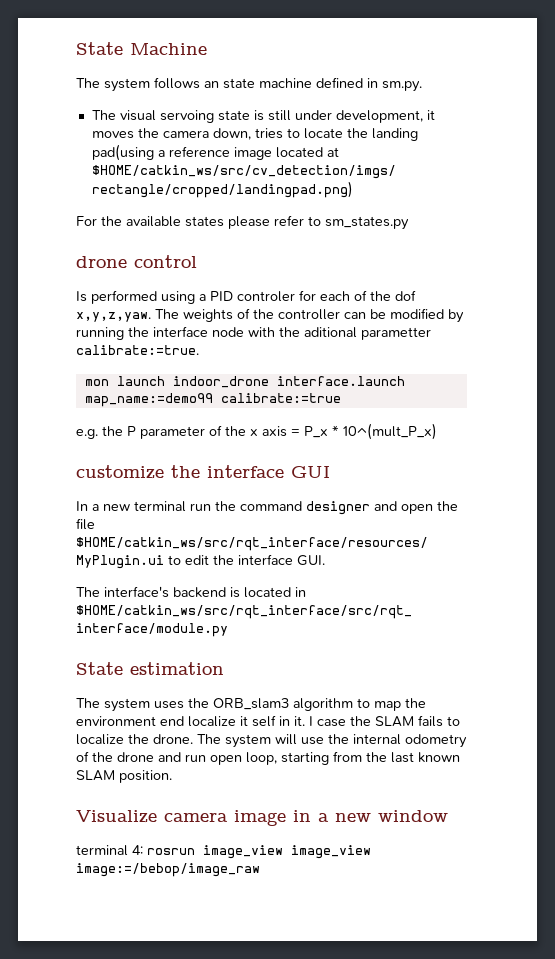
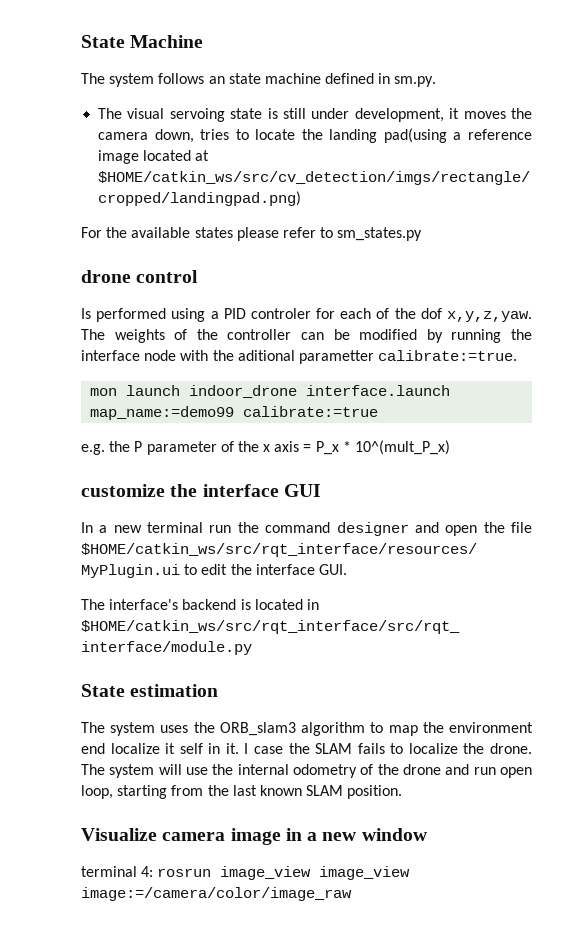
[76,863,260,877] image:=/bebop/image_raw -> [81,887,352,901] image:=/camera/color/image_raw

